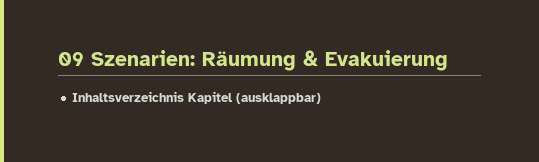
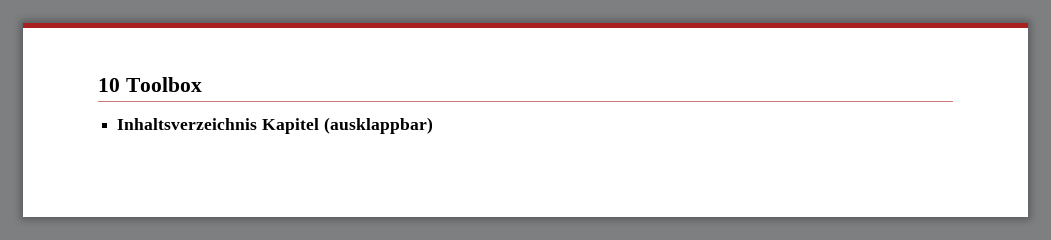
[58,50,448,71] 09 Szenarien: Räumung & Evakuierung -> [98,77,202,92] 10 Toolbox

